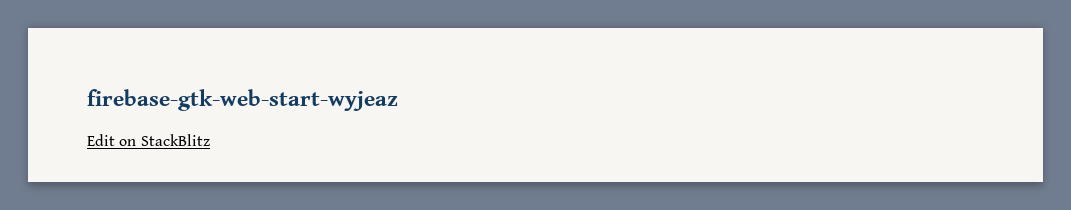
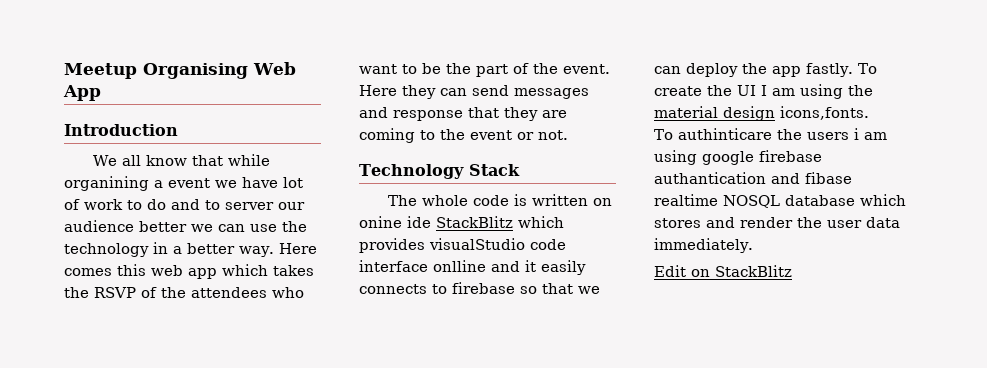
[87,89,398,111] firebase-gtk-web-start-wyjeaz -> [64,62,296,79] [63,85,101,101] [64,124,178,136] [93,154,271,166] [64,176,303,191] [64,199,305,210] [64,220,307,232] [64,242,317,257] [64,264,314,279] [64,287,304,298] [359,63,610,77] [359,85,589,99] [359,107,567,121] [359,128,568,143] [359,164,520,179] [388,194,613,206] [359,216,564,228] [359,238,566,253] [359,260,586,275] [359,282,600,294] [654,63,877,77] [654,84,873,99] [654,106,869,121] [654,128,887,140] [654,150,822,165] [654,172,852,184] [654,194,906,208] [654,217,900,228] [654,238,753,253] Meetup Organising Web App // Introduction // We all know that while organining a event we have lot of work to do and to server our audience better we can use the technology in a better way. Here comes this web app which takes the RSVP of the attendees who want to be the part of the event. Here they can send messages and response that they are coming to the event or not. // Technology Stack // The whole code is written on onine ide StackBlitz which provides visualStudio code interface onlline and it easily connects to firebase so that we can deploy the app fastly. To create the UI I am using the material design icons,fonts. // To authinticare the users i am using google firebase authantication and fibase realtime NOSQL database which stores and render the user data immediately.

